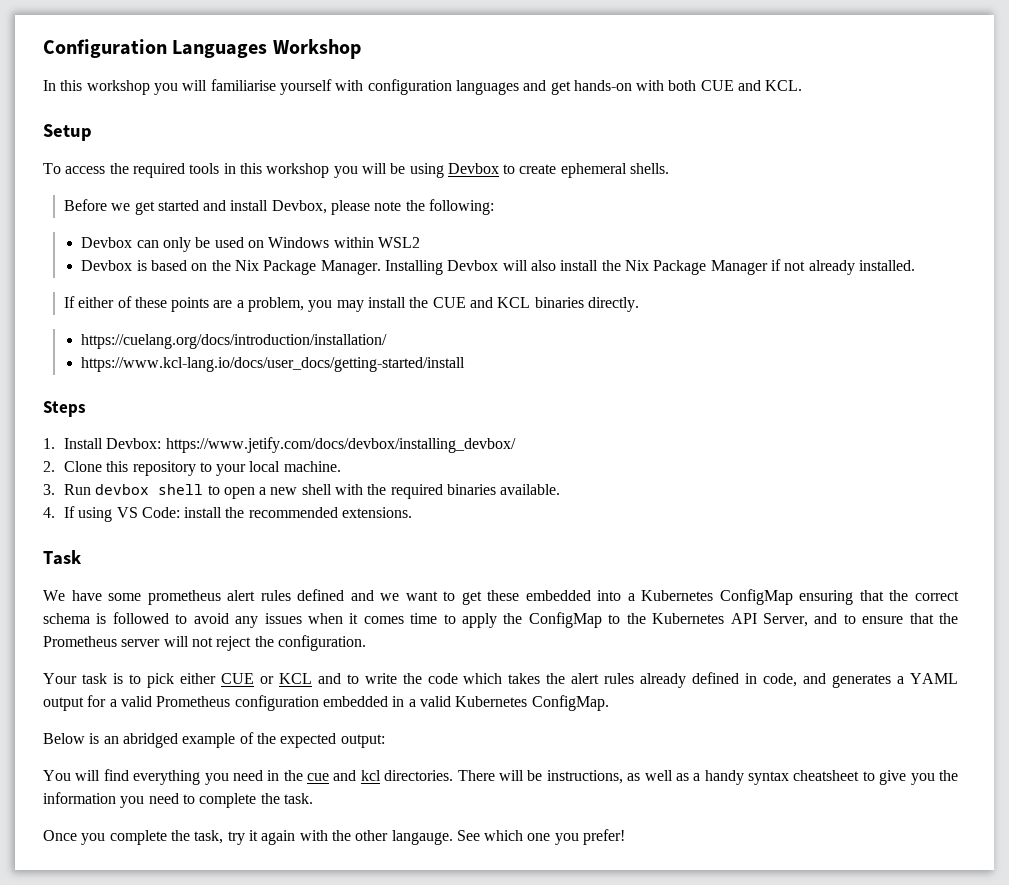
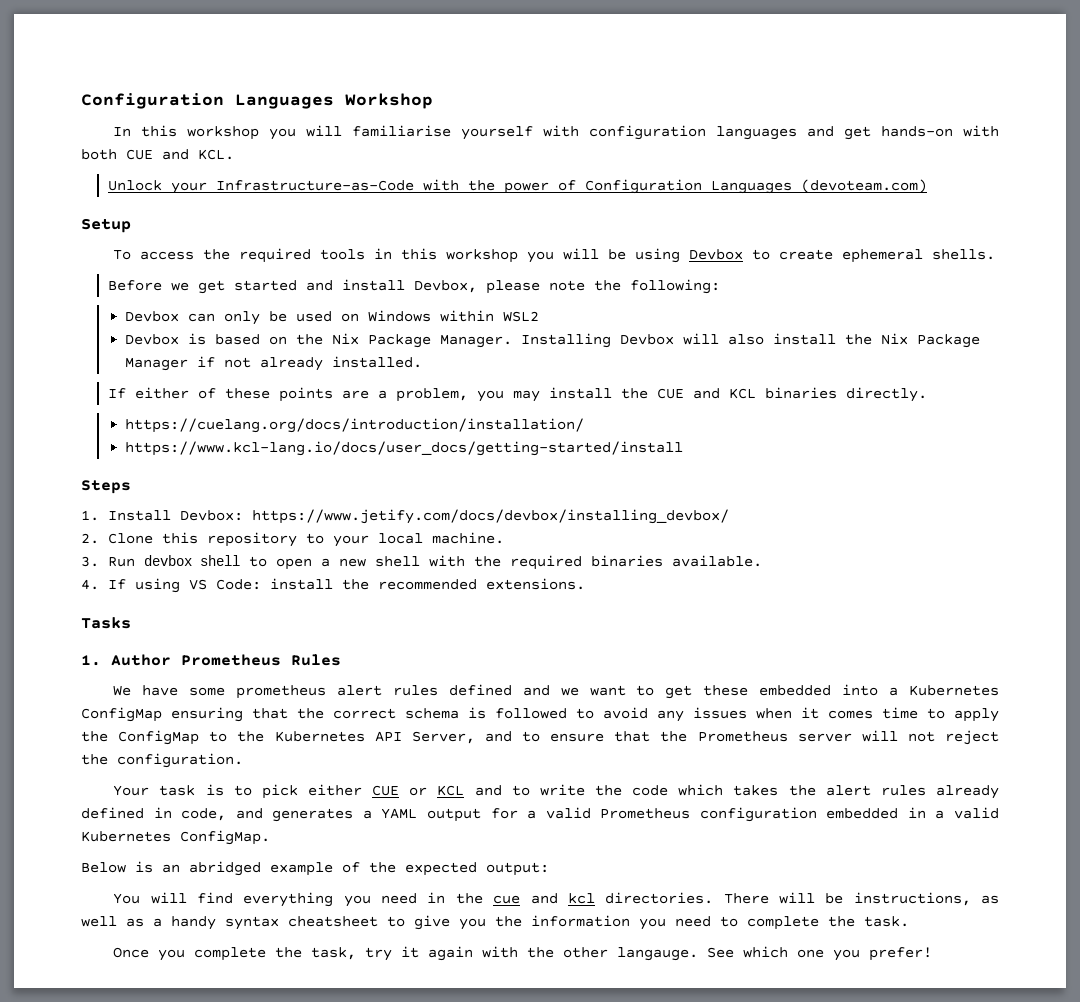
(803, 85) none -> [107,179,927,194] // Unlock your Infrastructure-as-Code with the power of Configuration Languages (devoteam.com)
[43,550,82,565] Task -> [81,617,131,629] [81,654,341,666] Tasks // 1. Author Prometheus Rules

